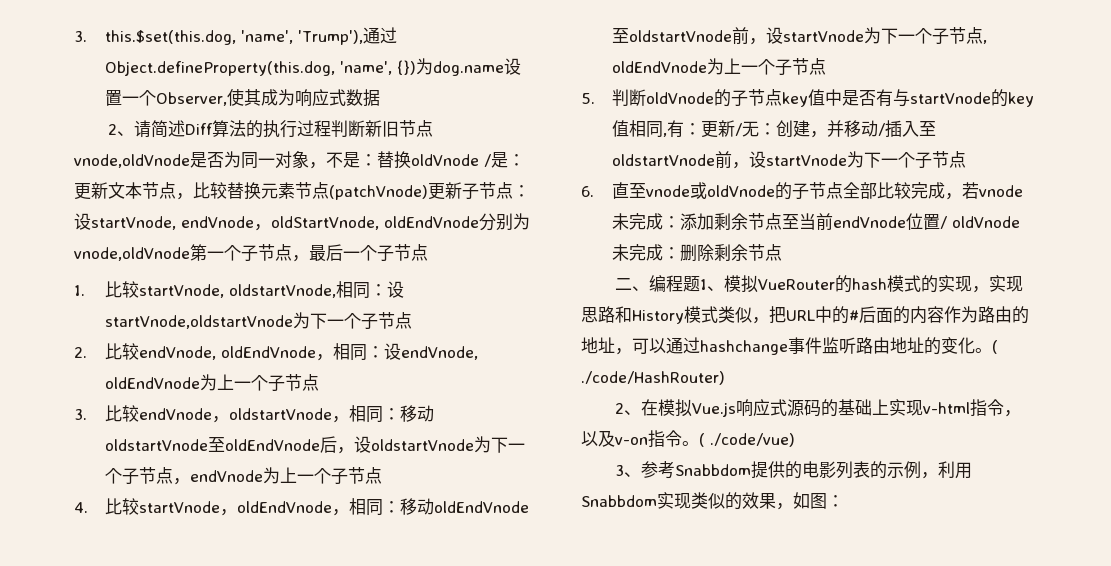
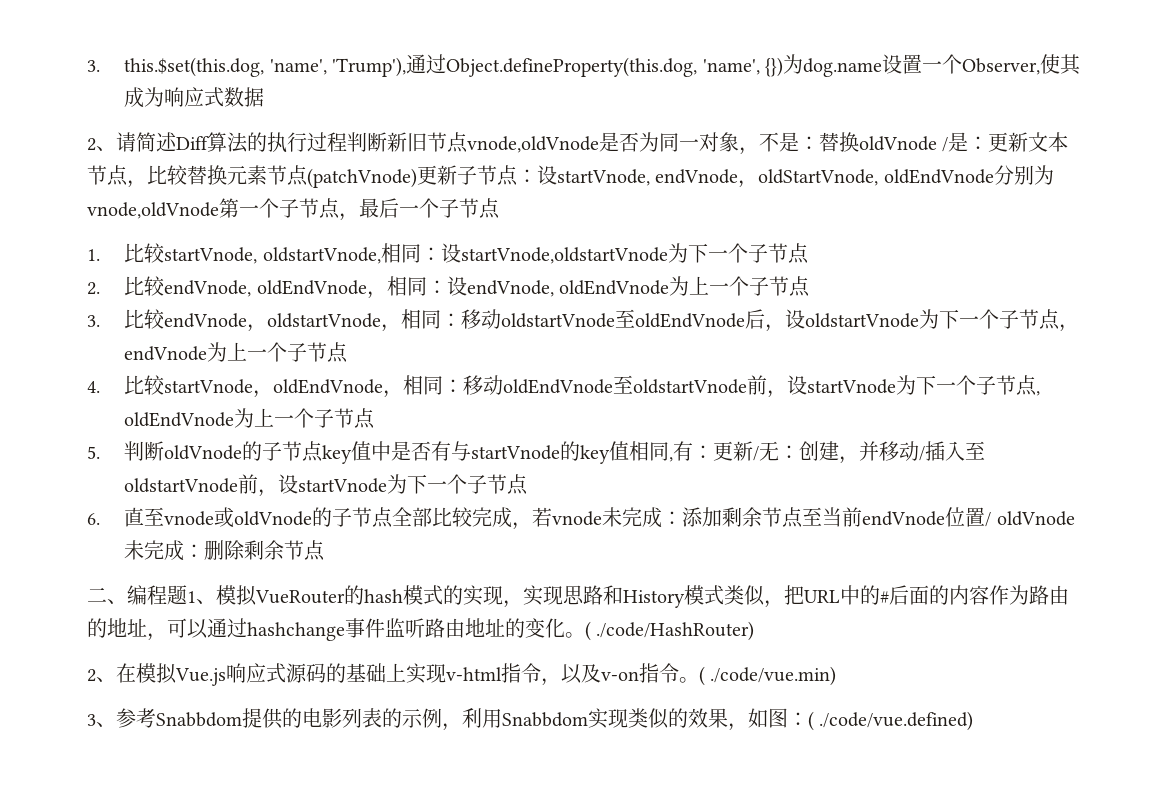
[710,433,795,447] ./code/vue) -> [710,666,837,686] ./code/vue.min)
(844, 501) none -> [808,711,974,731] ( ./code/vue.defined)

